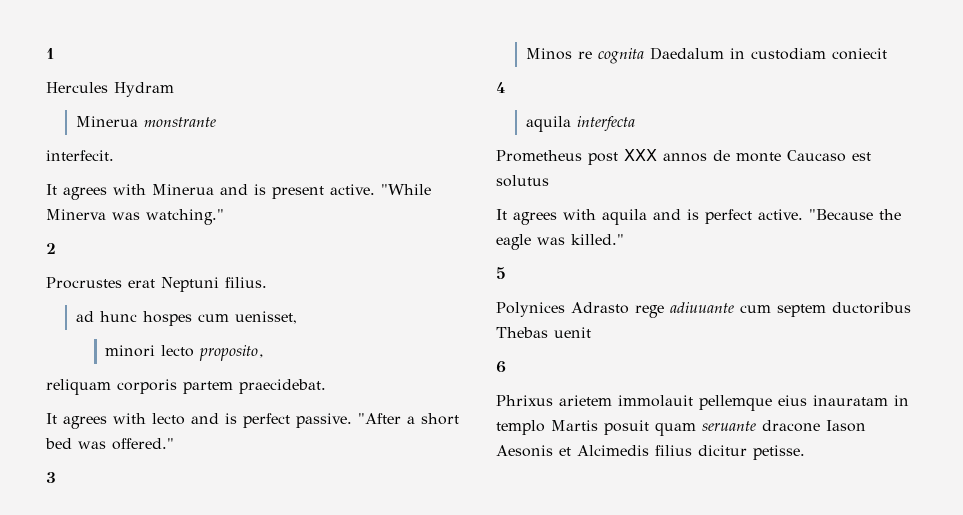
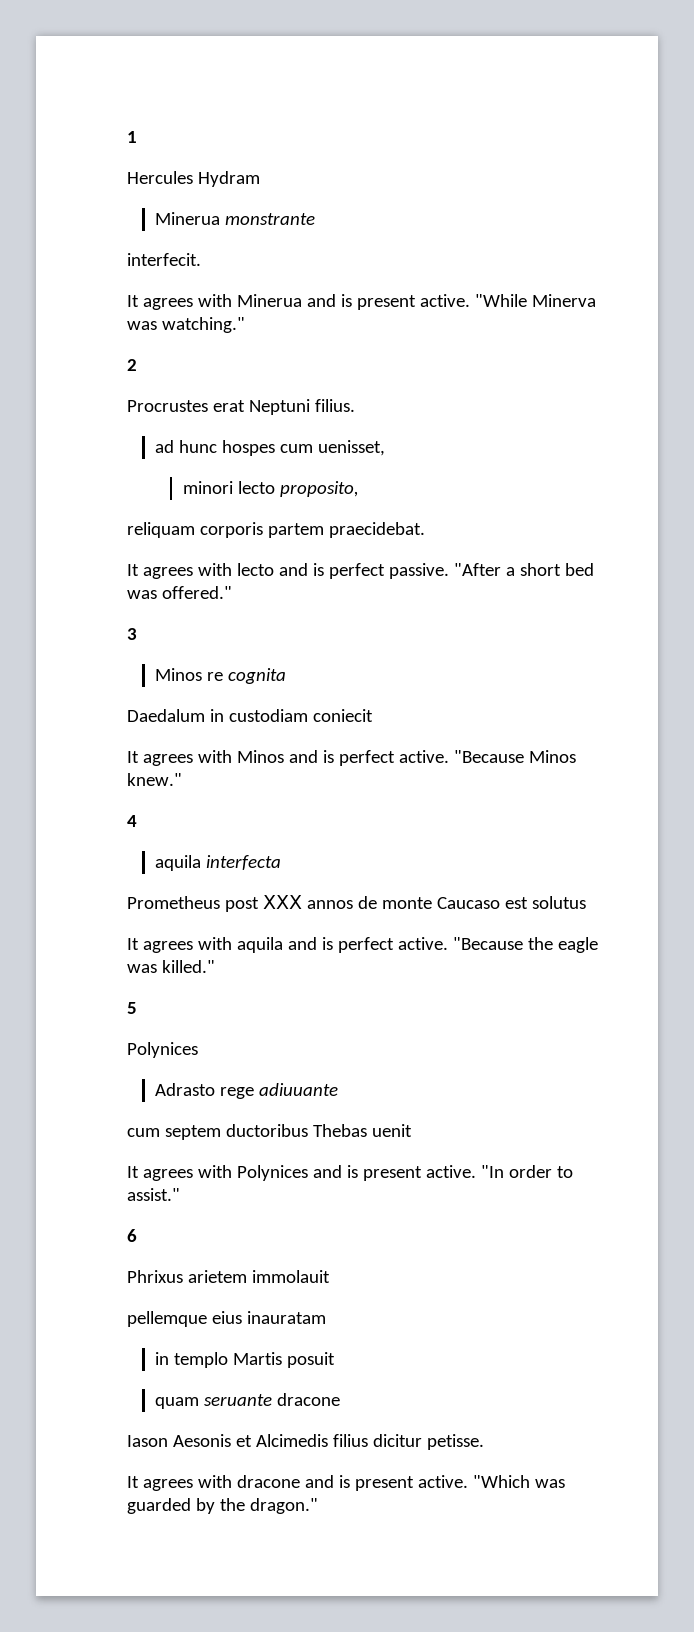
(644, 56) none -> (286, 676) //
(887, 54) none -> [127,750,576,766] [127,773,182,786] // It agrees with Minos and is perfect active. "Because Minos knew."
(565, 309) none -> (198, 1050) //
(734, 307) none -> (338, 1089) //
(591, 332) none -> [127,1165,573,1181] [127,1188,180,1201] // It agrees with Polynices and is present active. "In order to assist."
(693, 401) none -> (330, 1276) //
(888, 400) none -> (326, 1317) //
(649, 427) none -> (335, 1360) //
(820, 426) none -> (340, 1399) //
(805, 452) none -> [127,1475,565,1491] [127,1498,318,1514] // It agrees with dracone and is present active. "Which was guarded by the dragon."

